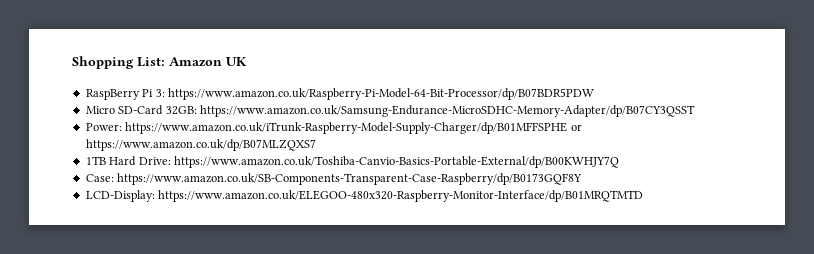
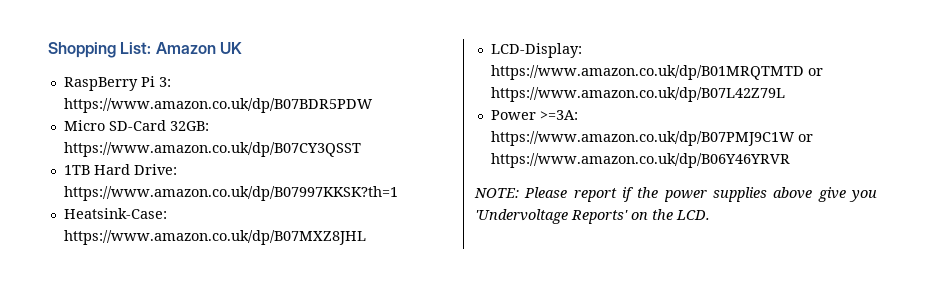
[167,88,594,100] https://www.amazon.co.uk/Raspberry-Pi-Model-64-Bit-Processor/dp/B07BDR5PDW -> [63,98,373,113] https://www.amazon.co.uk/dp/B07BDR5PDW
[199,105,695,117] [85,122,582,134] [85,139,316,151] [85,156,619,168] [85,173,583,185] [85,190,644,202] https://www.amazon.co.uk/Samsung-Endurance-MicroSDHC-Memory-Adapter/dp/B07CY3QSST // Power: https://www.amazon.co.uk/iTrunk-Raspberry-Model-Supply-Charger/dp/B01MFFSPHE or https://www.amazon.co.uk/dp/B07MLZQXS7 // 1TB Hard Drive: https://www.amazon.co.uk/Toshiba-Canvio-Basics-Portable-External/dp/B00KWHJY7Q // Case: https://www.amazon.co.uk/SB-Components-Transparent-Case-Raspberry/dp/B0173GQF8Y // LCD-Display: https://www.amazon.co.uk/ELEGOO-480x320-Raspberry-Monitor-Interface/dp/B01MRQTMTD -> [63,142,361,157] [63,164,177,175] [63,186,398,201] [63,208,167,219] [63,230,366,245] [490,43,582,58] [490,65,823,80] [490,87,785,102] [490,110,578,120] [490,131,813,146] [490,153,790,168] [474,187,877,202] [475,209,710,224] https://www.amazon.co.uk/dp/B07CY3QSST // 1TB Hard Drive: https://www.amazon.co.uk/dp/B07997KKSK?th=1 // Heatsink-Case: https://www.amazon.co.uk/dp/B07MXZ8JHL // LCD-Display: https://www.amazon.co.uk/dp/B01MRQTMTD or https://www.amazon.co.uk/dp/B07L42Z79L // Power >=3A: https://www.amazon.co.uk/dp/B07PMJ9C1W or https://www.amazon.co.uk/dp/B06Y46YRVR // NOTE: Please report if the power supplies above give you 'Undervoltage Reports' on the LCD.

